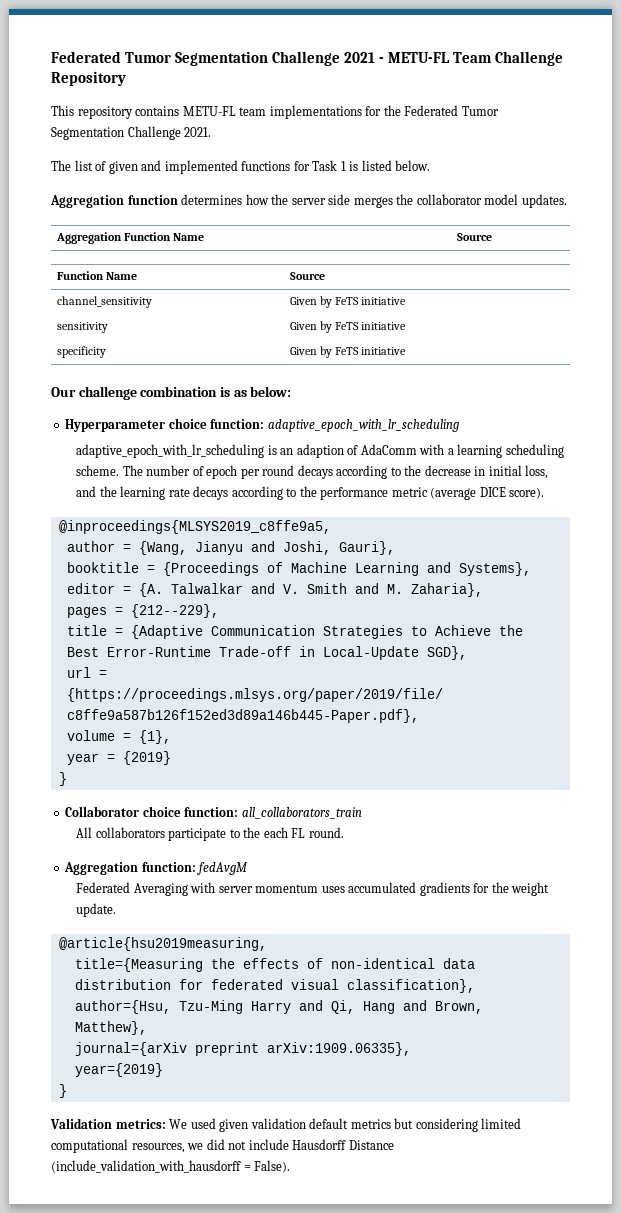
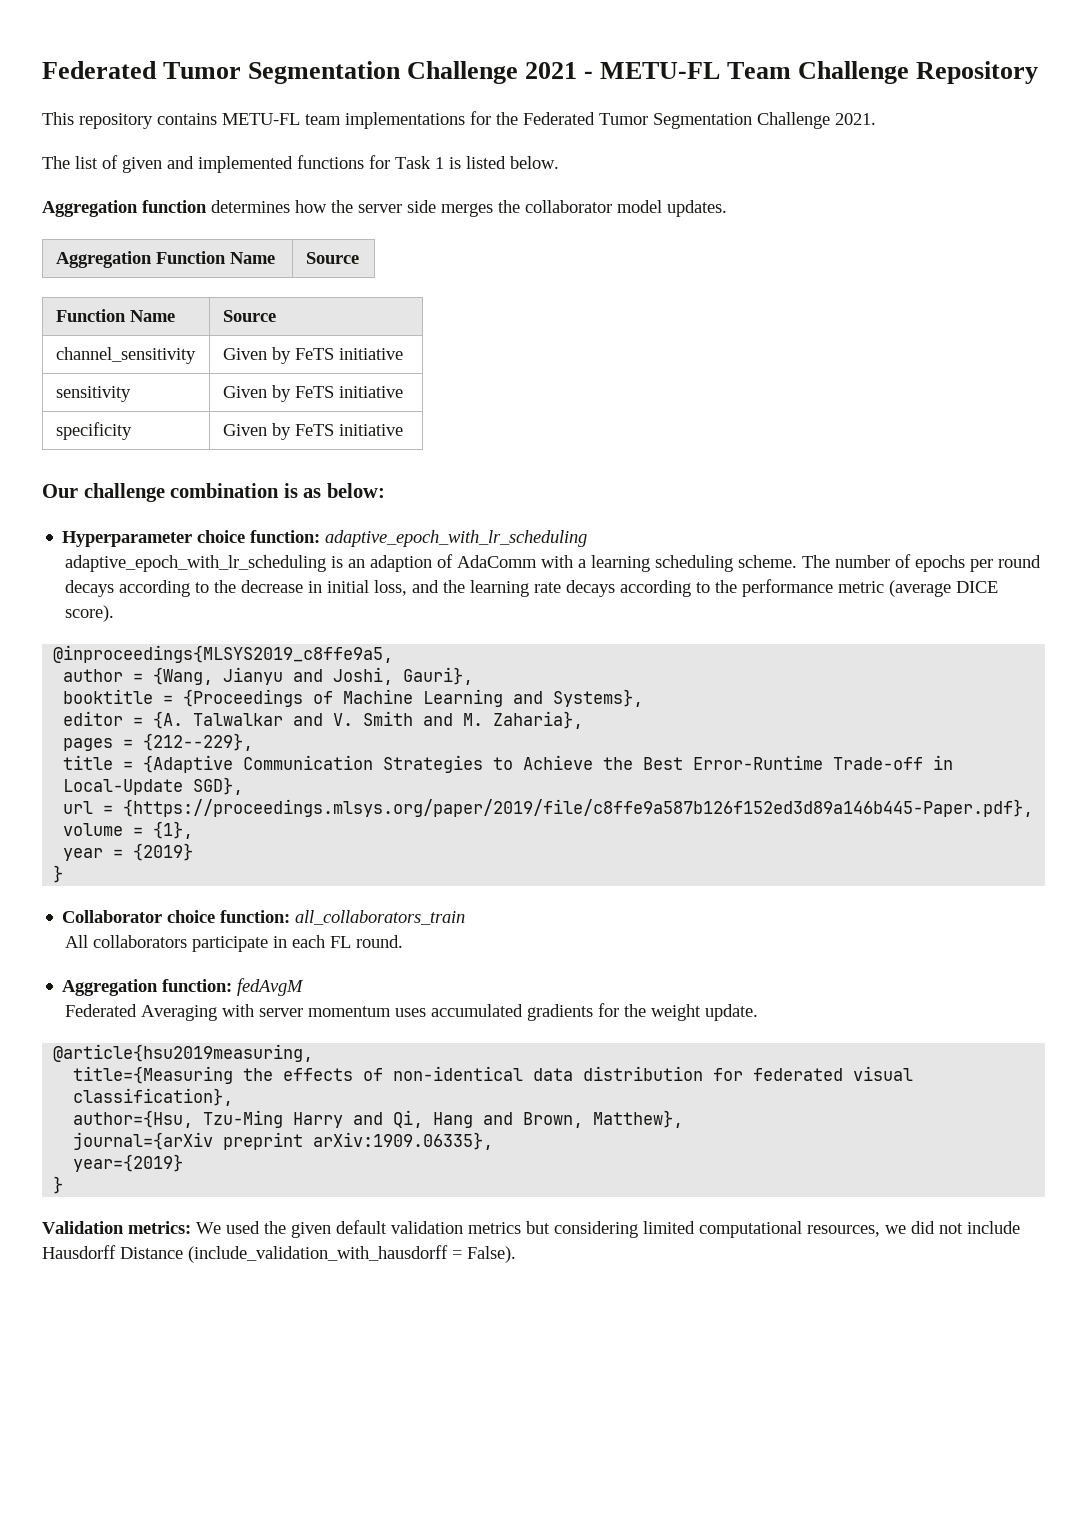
[206,465,238,479] epoch -> [914,555,965,572] epochs
[229,827,261,838] to the -> [272,936,287,948] in
[219,1118,349,1132] given validation default -> [264,1220,463,1238] the given default validation

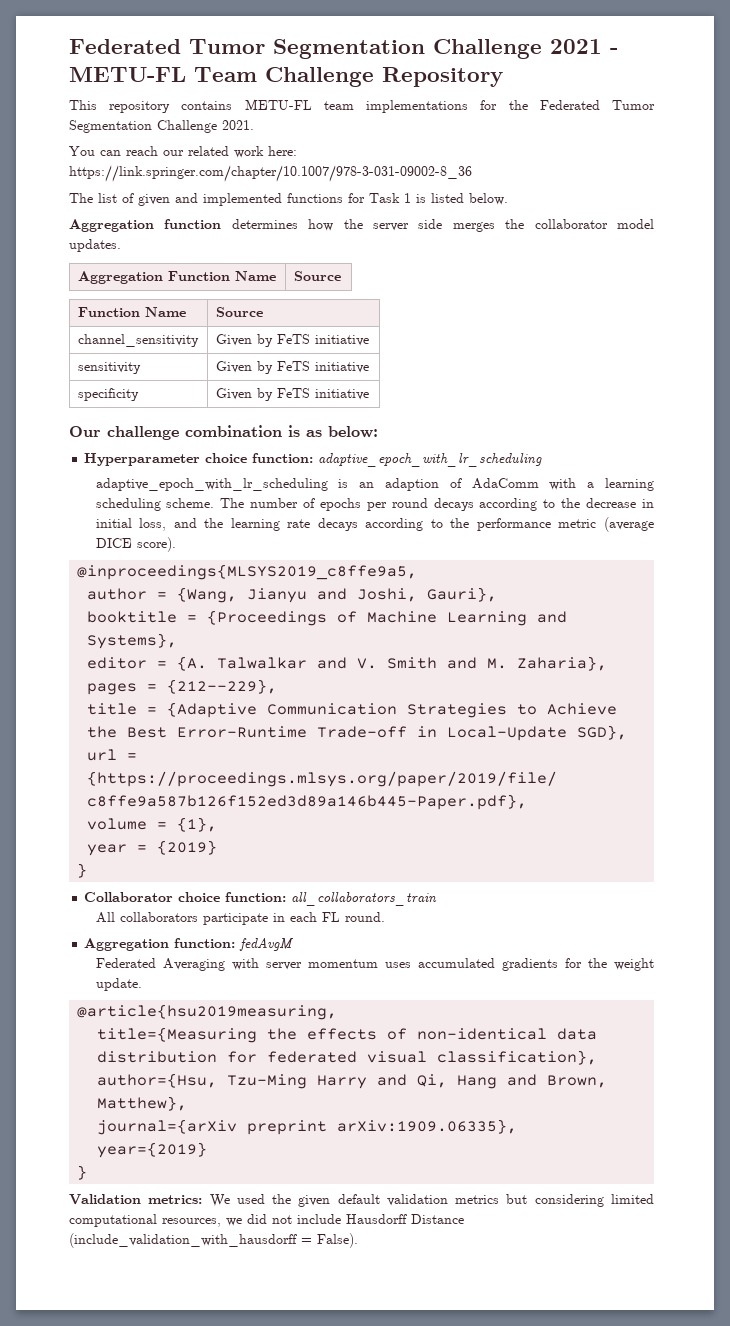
(876, 119) none -> [69,146,297,158] [69,165,472,182] // You can reach our related work here: https://link.springer.com/chapter/10.1007/978-3-031-09002-8_36

